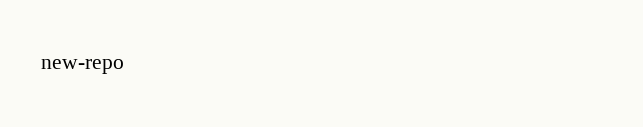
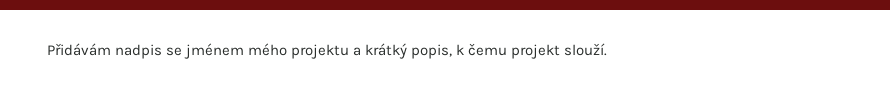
[41,59,124,74] new-repo -> [46,43,608,59] Přidávám nadpis se jménem mého projektu a krátký popis, k čemu projekt slouží.

